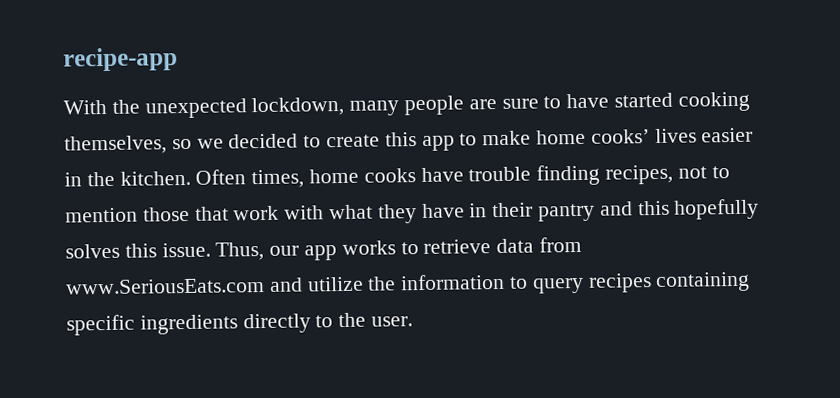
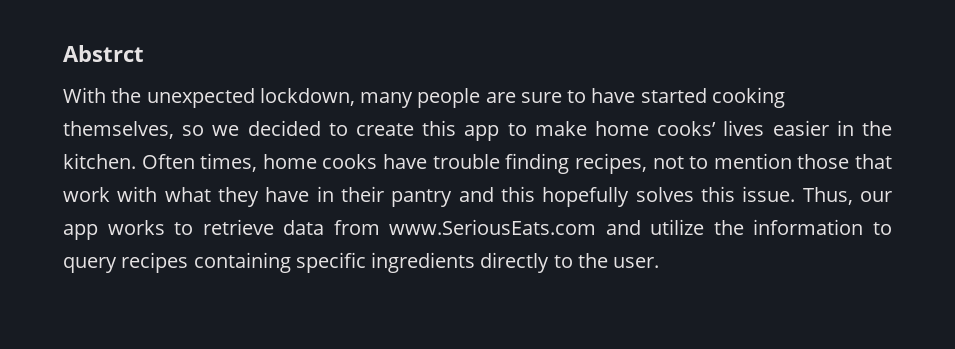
[63,47,178,72] recipe-app -> [63,45,144,62] Abstrct

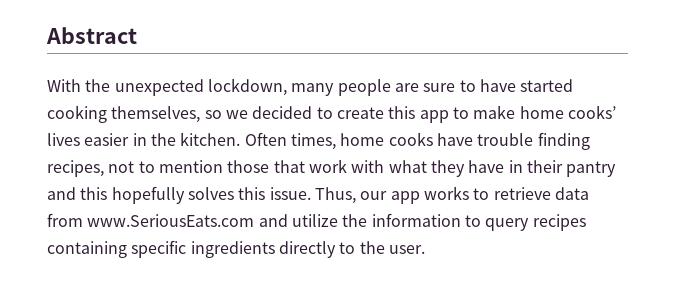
[63,45,144,62] Abstrct -> [46,27,137,44] Abstract

